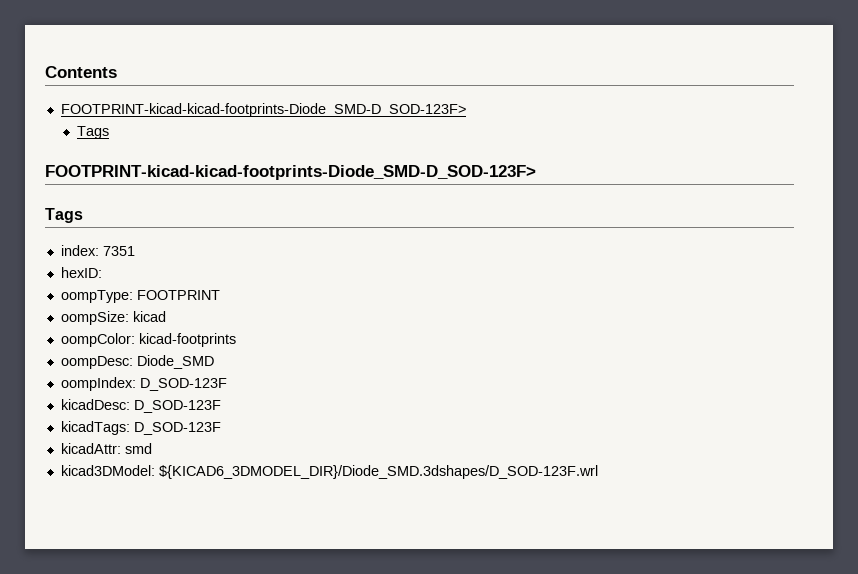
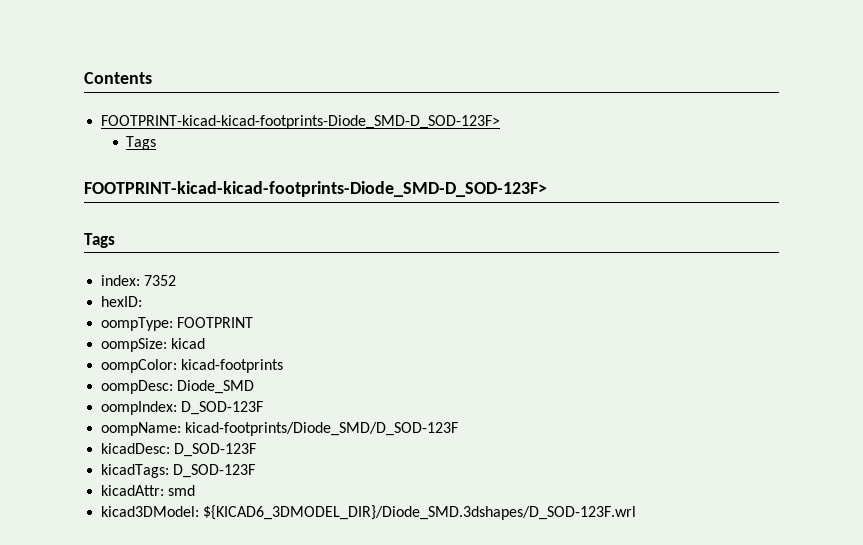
[102,246,135,256] 7351 -> [144,275,177,286] 7352
(227, 384) none -> [101,422,459,436] // oompName: kicad-footprints/Diode_SMD/D_SOD-123F

